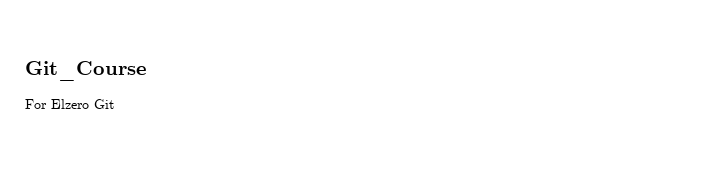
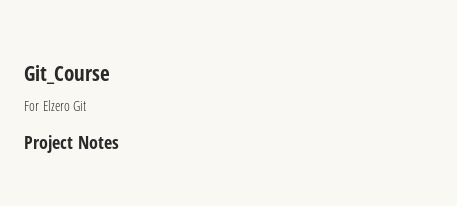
(114, 104) none -> [24,135,119,153] // Project Notes

